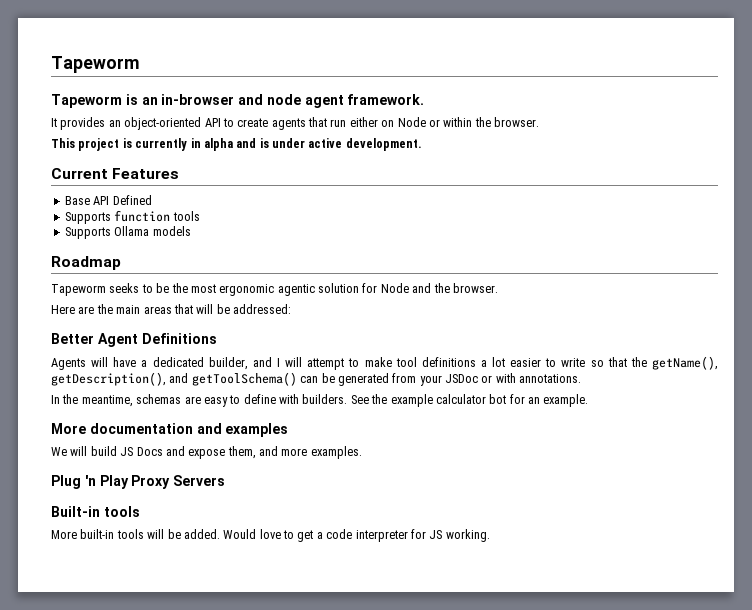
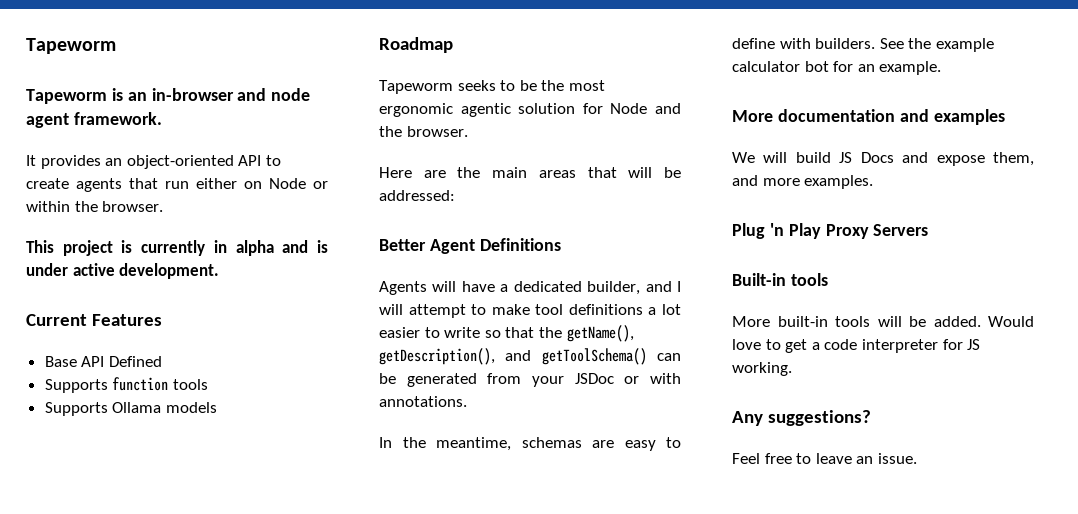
(490, 535) none -> [732,410,871,426] [732,453,917,464] // Any suggestions? // Feel free to leave an issue.

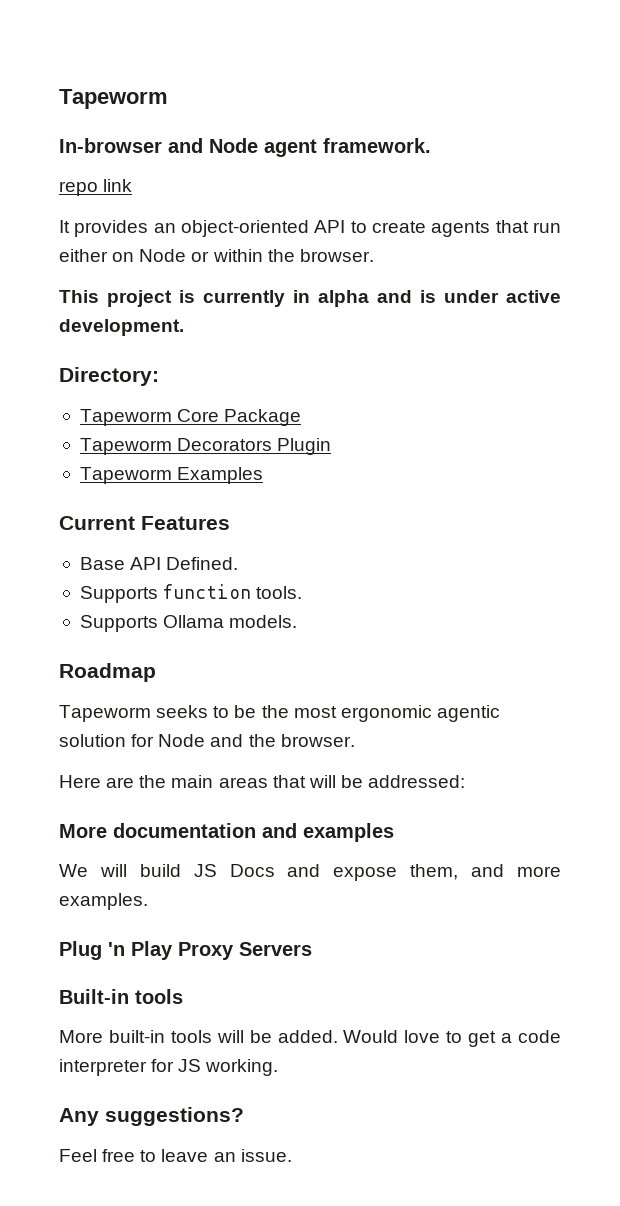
[26,88,311,104] Tapeworm is an in-browser and node -> [59,138,258,153] In-browser and Node
(162, 118) none -> [59,179,133,196] // repo link
(220, 271) none -> [59,367,159,386] [79,409,302,426] [79,438,332,455] [79,467,264,484] // Directory: // Tapeworm Core Package // Tapeworm Decorators Plugin // Tapeworm Examples
[108,356,162,367] Defined -> [166,557,239,570] Defined.
[172,379,208,390] tools -> [256,586,303,599] tools.
[165,402,217,413] models -> [229,615,298,628] models.
[379,238,561,254] [379,281,681,295] [379,304,681,318] [379,325,634,342] [379,348,681,365] [379,373,681,387] [379,396,467,407] [379,437,681,451] [732,38,994,52] [732,61,942,75] // Better Agent Definitions // Agents will have a dedicated builder, and I will attempt to make tool definitions a lot easier to write so that the getName(), getDescription(), and getToolSchema() can be generated from your JSDoc or with annotations. // In the meantime, schemas are easy to define with builders. See the example calculator bot for an example. -> (466, 781) none

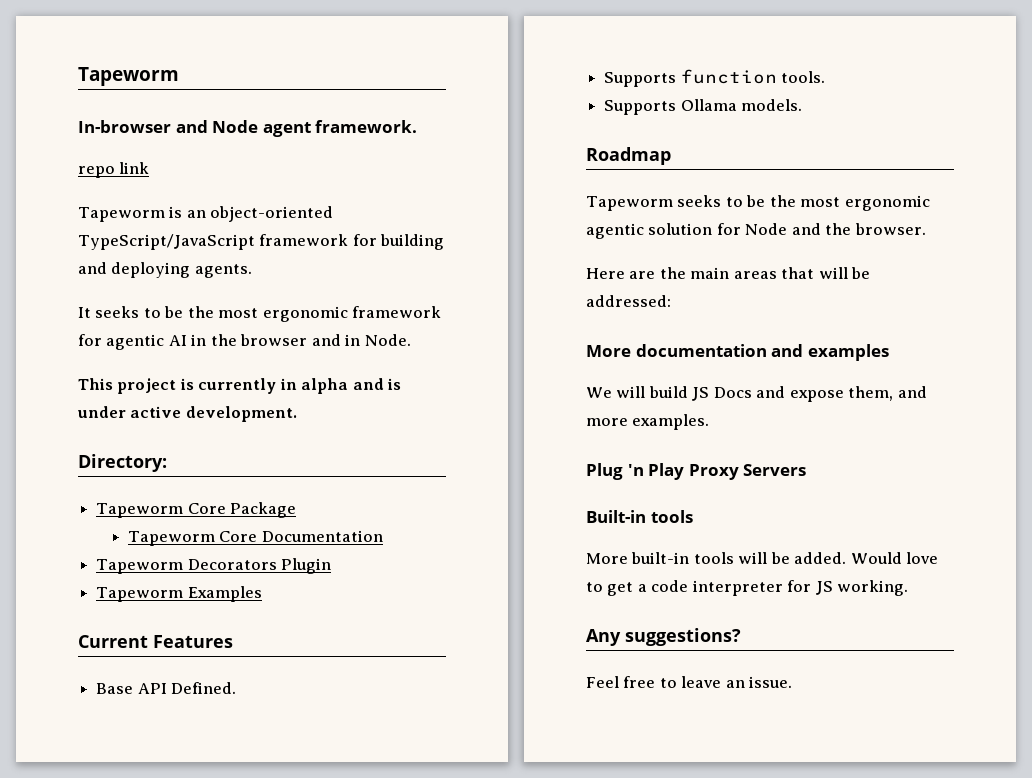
[59,220,561,237] [59,249,374,262] It provides an object-oriented API to create agents that run either on Node or within the browser. -> [78,206,334,222] [78,234,445,250] [78,262,252,278] [78,306,442,322] [78,334,411,350] Tapeworm is an object-oriented TypeScript/JavaScript framework for building and deploying agents. // It seeks to be the most ergonomic framework for agentic AI in the browser and in Node.
(302, 417) none -> [127,530,383,546] // Tapeworm Core Documentation

